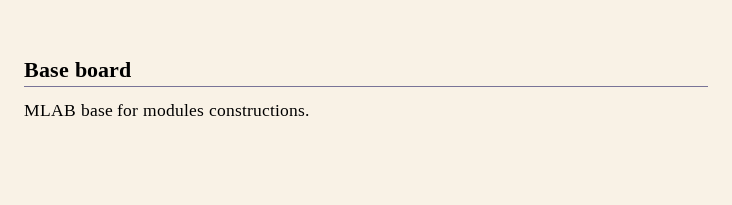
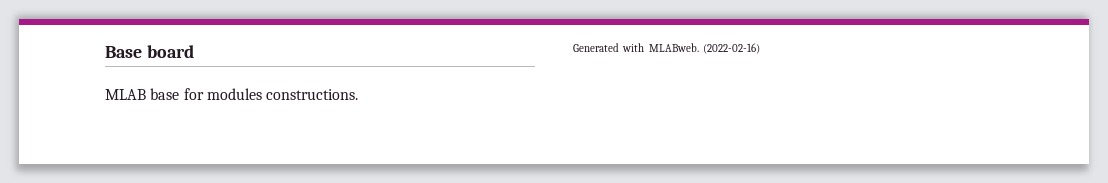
(309, 110) none -> [573,43,760,54] // Generated with MLABweb. (2022-02-16)

